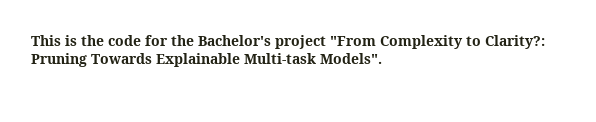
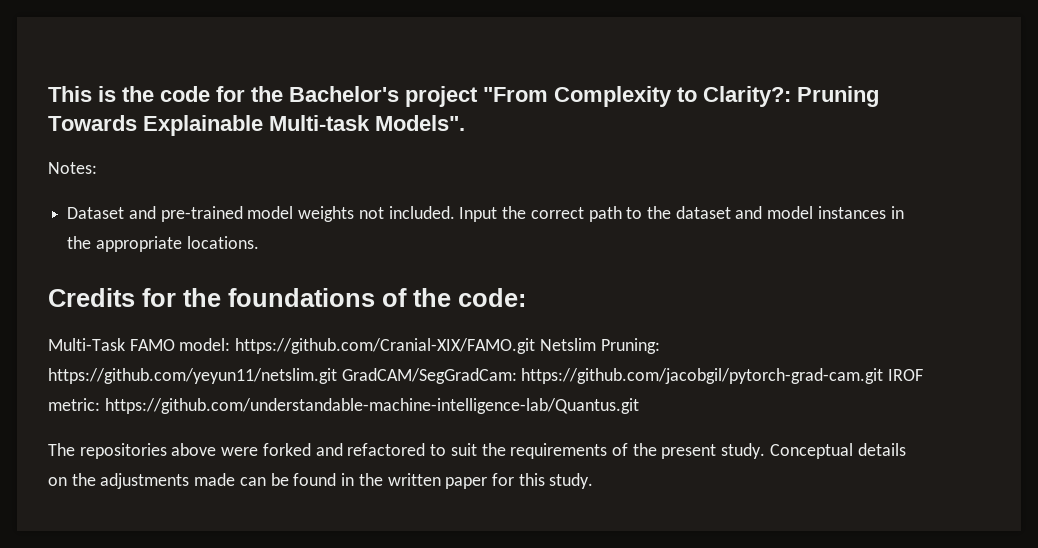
(382, 58) none -> [48,162,97,174] [67,206,904,222] [67,236,259,252] [48,288,526,307] [48,338,660,354] [48,368,924,384] [48,398,639,414] [48,443,906,459] [48,473,594,489] // Notes: // Dataset and pre-trained model weights not included. Input the correct path to the dataset and model instances in the appropriate locations. // Credits for the foundations of the code: // Multi-Task FAMO model: https://github.com/Cranial-XIX/FAMO.git Netslim Pruning: https://github.com/yeyun11/netslim.git GradCAM/SegGradCam: https://github.com/jacobgil/pytorch-grad-cam.git IROF metric: https://github.com/understandable-machine-intelligence-lab/Quantus.git // The repositories above were forked and refactored to suit the requirements of the present study. Conceptual details on the adjustments made can be found in the written paper for this study.

